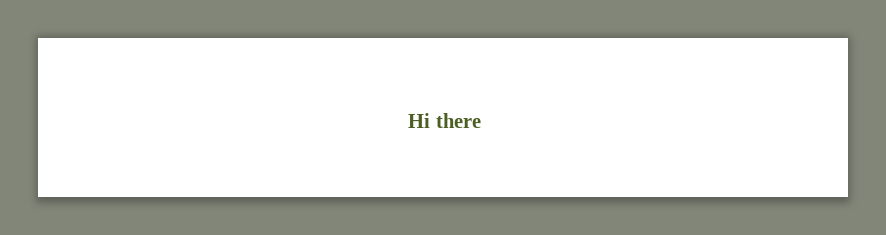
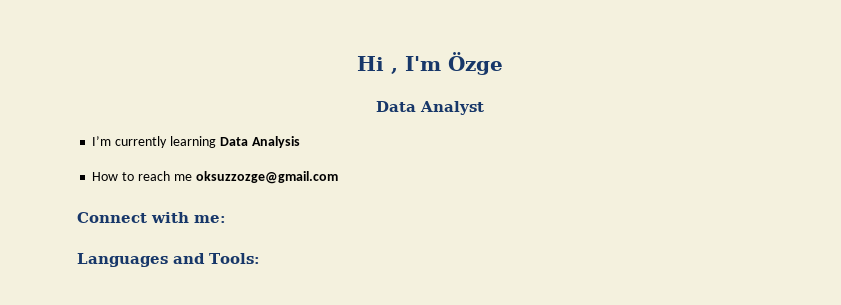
[435,113,481,128] there -> [390,52,503,75] [375,101,484,115] [92,136,300,148] [92,171,338,184] [77,212,226,223] [77,253,260,267] , I'm Özge // Data Analyst // I’m currently learning Data Analysis // How to reach me oksuzzozge@gmail.com // Connect with me: // Languages and Tools:

